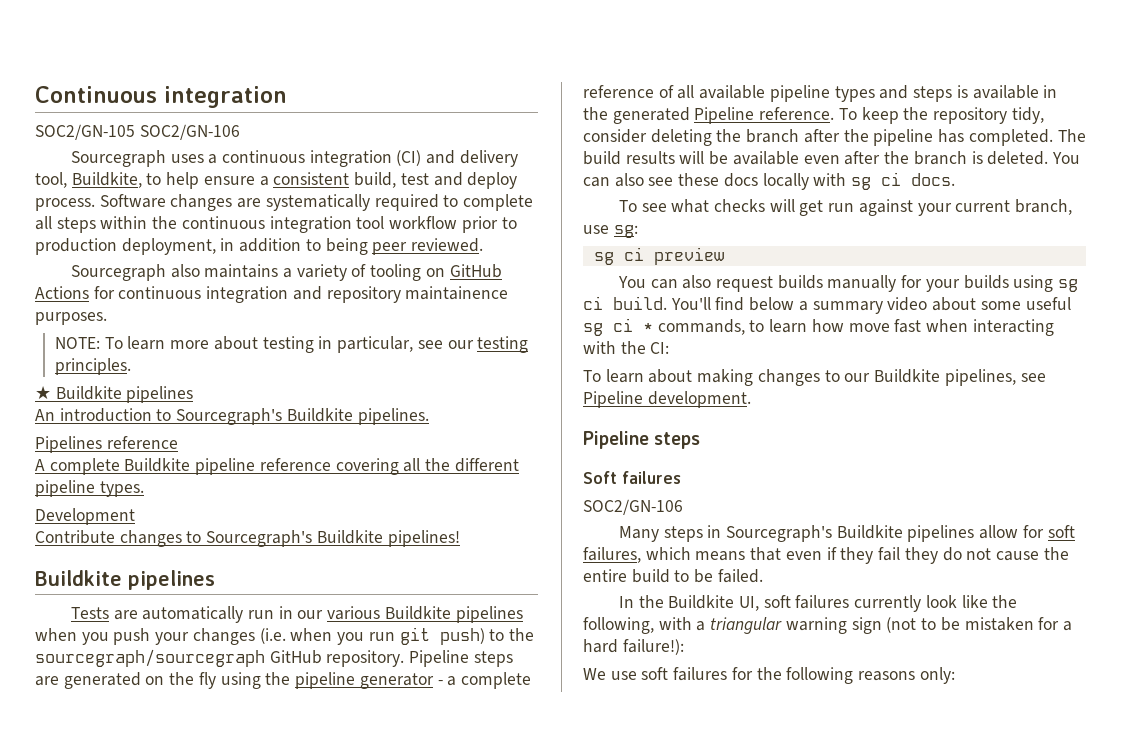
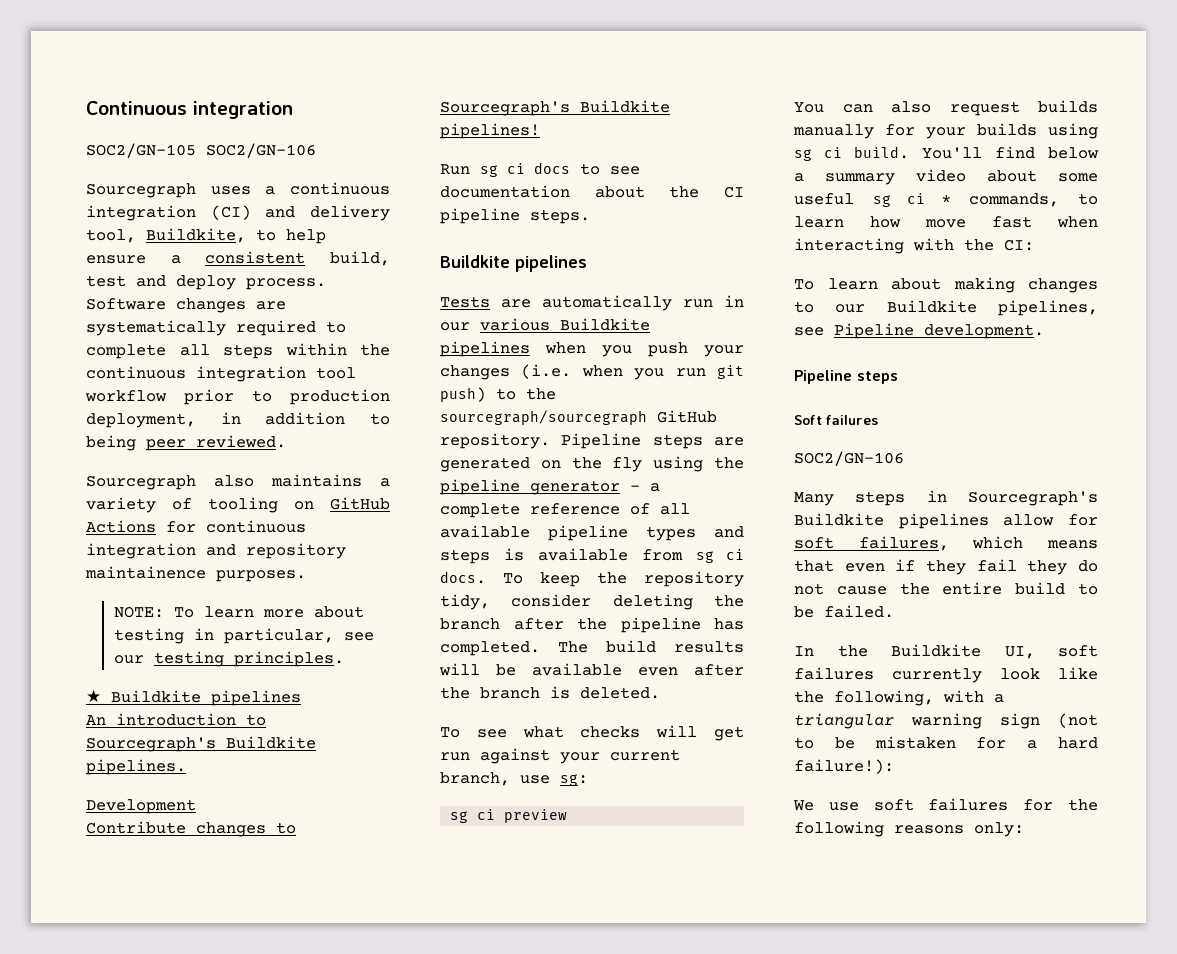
[35,436,178,453] [35,458,519,475] [35,480,144,497] // Pipelines reference // A complete Buildkite pipeline reference covering all the different pipeline types. -> (186, 767) none
(460, 538) none -> [440,162,640,177] [440,185,744,198] [440,208,590,224] // Run sg ci docs to see documentation about the CI pipeline steps.
[1043,85,1058,98] [583,107,835,124] in the generated Pipeline reference. -> [641,549,744,563] [440,571,486,584] from sg ci docs.
[1051,152,1080,164] [583,172,956,190] You can also see these docs locally with sg ci docs. -> (660, 693) none

